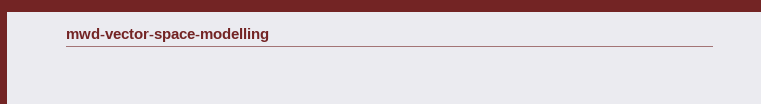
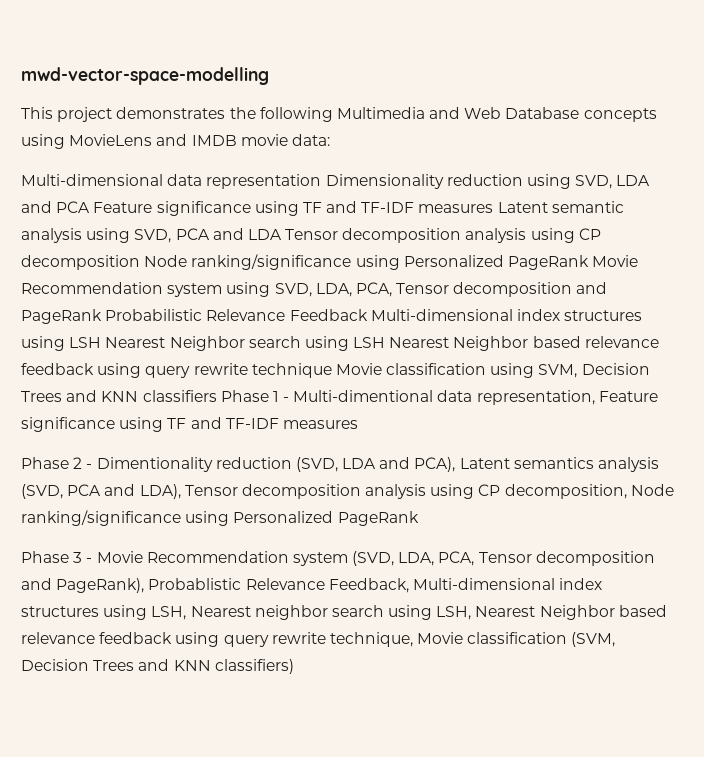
(269, 35) none -> [21,107,657,122] [21,134,330,149] [21,174,651,189] [21,201,624,216] [21,228,601,243] [21,254,639,270] [21,282,608,297] [21,309,643,324] [21,336,659,351] [21,363,650,378] [21,390,658,405] [21,417,358,432] [21,457,660,472] [21,484,674,499] [21,510,419,526] [21,551,655,566] [21,578,603,593] [21,605,667,620] [21,632,616,647] [21,659,294,674] // This project demonstrates the following Multimedia and Web Database concepts using MovieLens and IMDB movie data: // Multi-dimensional data representation Dimensionality reduction using SVD, LDA and PCA Feature significance using TF and TF-IDF measures Latent semantic analysis using SVD, PCA and LDA Tensor decomposition analysis using CP decomposition Node ranking/significance using Personalized PageRank Movie Recommendation system using SVD, LDA, PCA, Tensor decomposition and PageRank Probabilistic Relevance Feedback Multi-dimensional index structures using LSH Nearest Neighbor search using LSH Nearest Neighbor based relevance feedback using query rewrite technique Movie classification using SVM, Decision Trees and KNN classifiers Phase 1 - Multi-dimentional data representation, Feature significance using TF and TF-IDF measures // Phase 2 - Dimentionality reduction (SVD, LDA and PCA), Latent semantics analysis (SVD, PCA and LDA), Tensor decomposition analysis using CP decomposition, Node ranking/significance using Personalized PageRank // Phase 3 - Movie Recommendation system (SVD, LDA, PCA, Tensor decomposition and PageRank), Probablistic Relevance Feedback, Multi-dimensional index structures using LSH, Nearest neighbor search using LSH, Nearest Neighbor based relevance feedback using query rewrite technique, Movie classification (SVM, Decision Trees and KNN classifiers)

